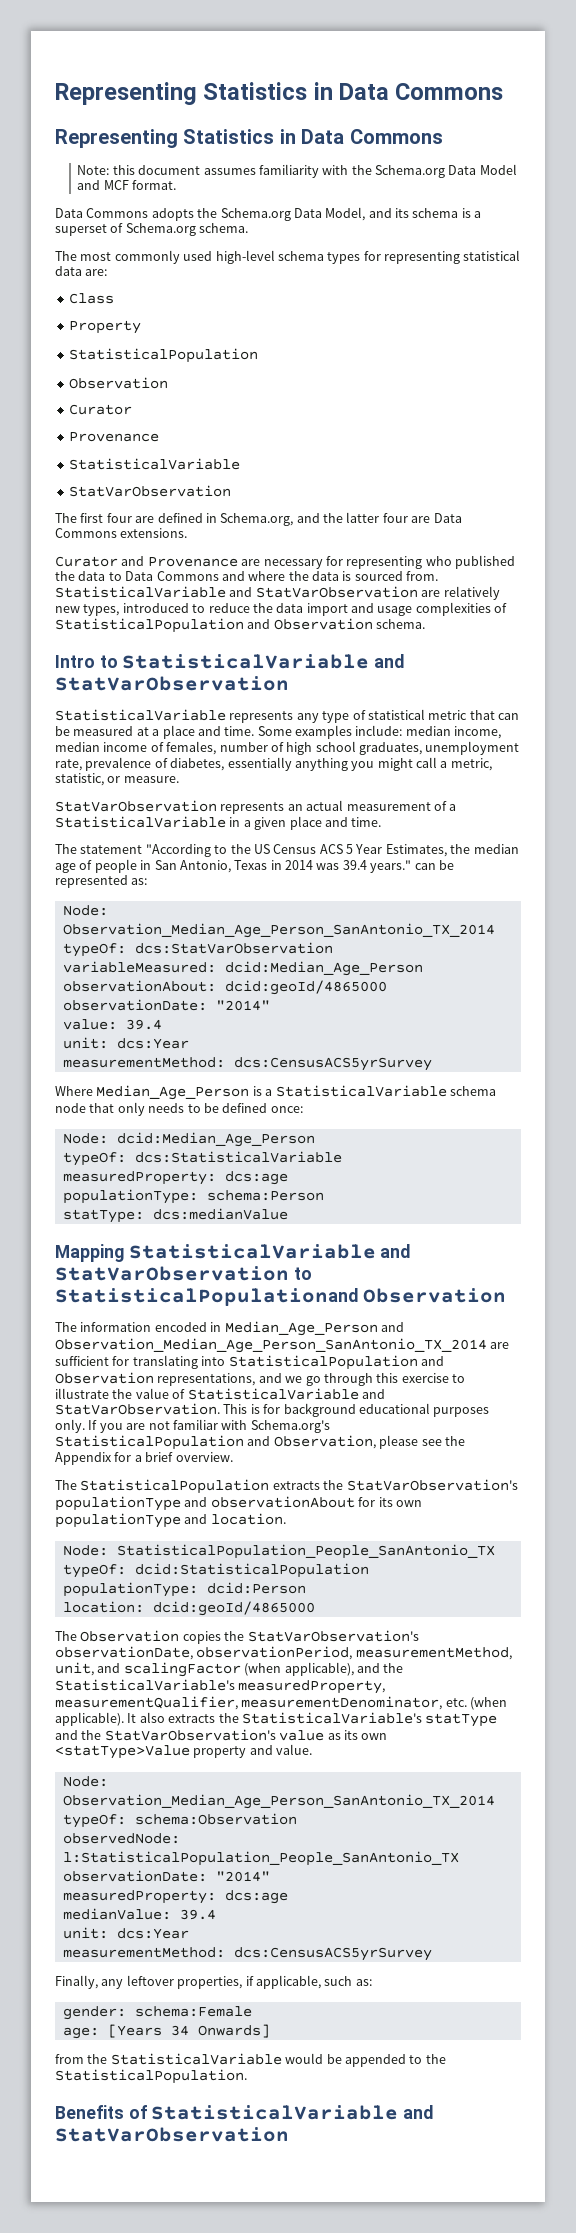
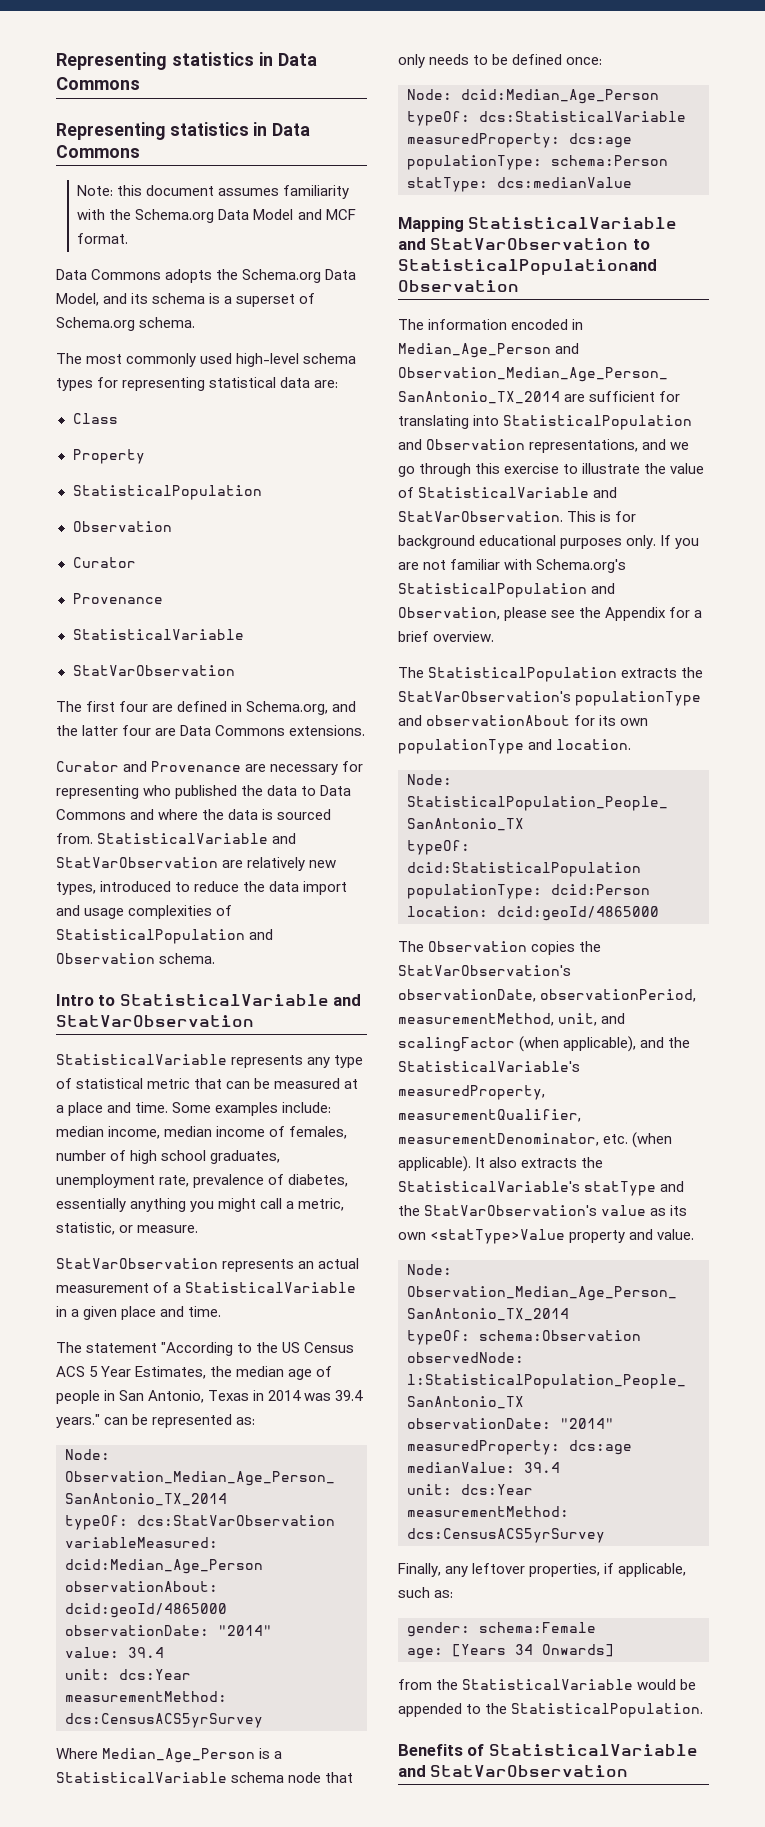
[55,82,308,105] Representing Statistics -> [56,52,254,70] Representing statistics
[183,129,275,144] Statistics -> [169,122,249,136] statistics

